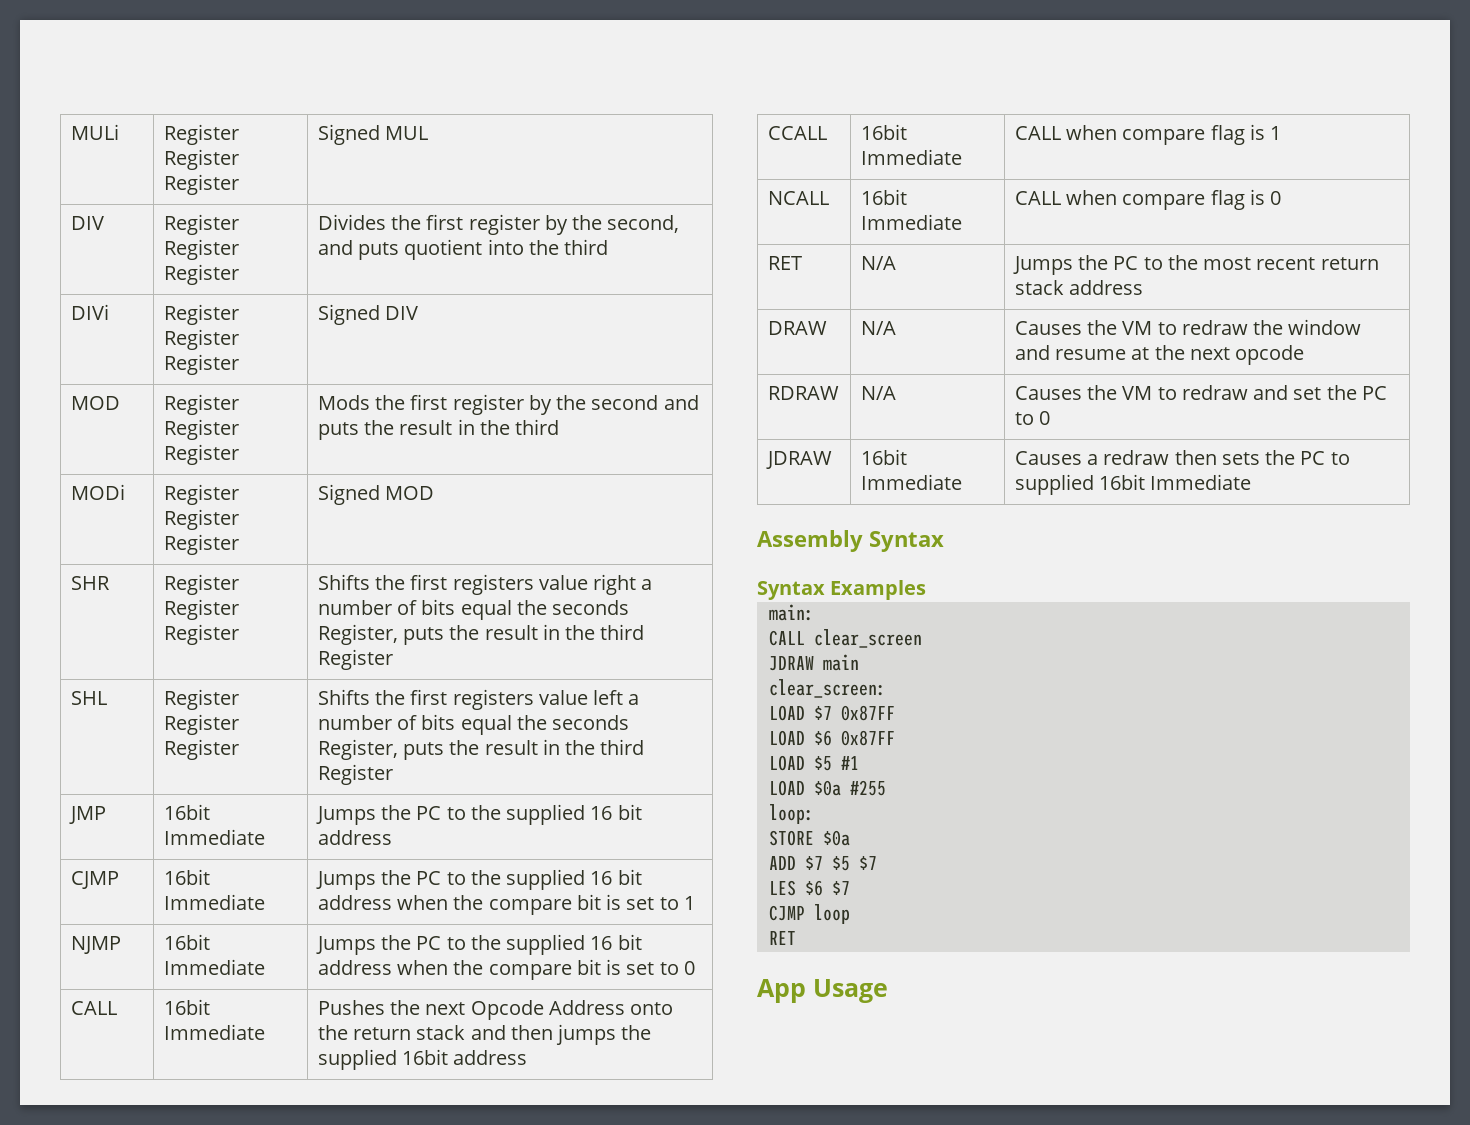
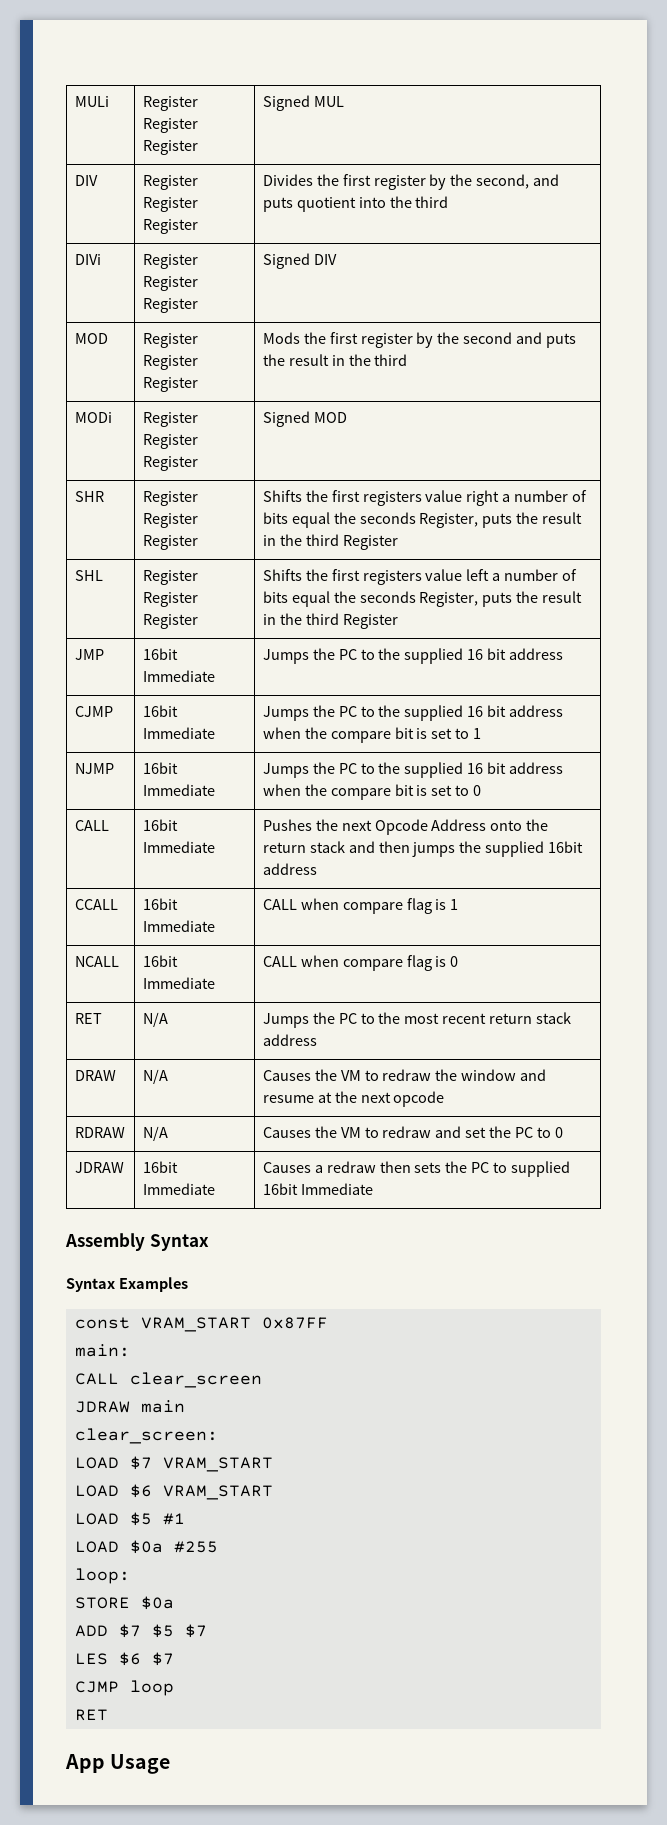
(927, 590) none -> [74,1317,328,1332] // const VRAM_START 0x87FF
[840,705,895,721] 0x87FF -> [162,1457,273,1472] VRAM_START
[840,730,895,746] 0x87FF -> [162,1485,273,1500] VRAM_START

